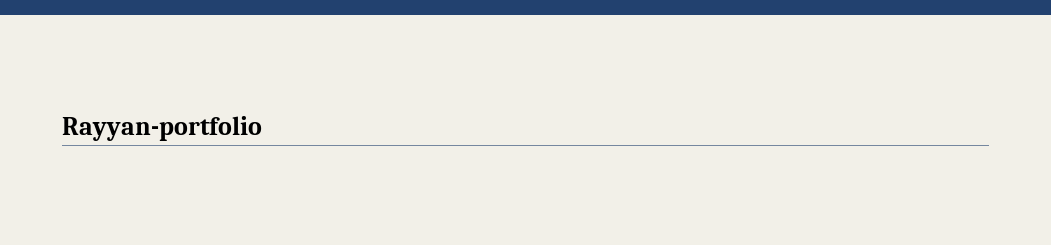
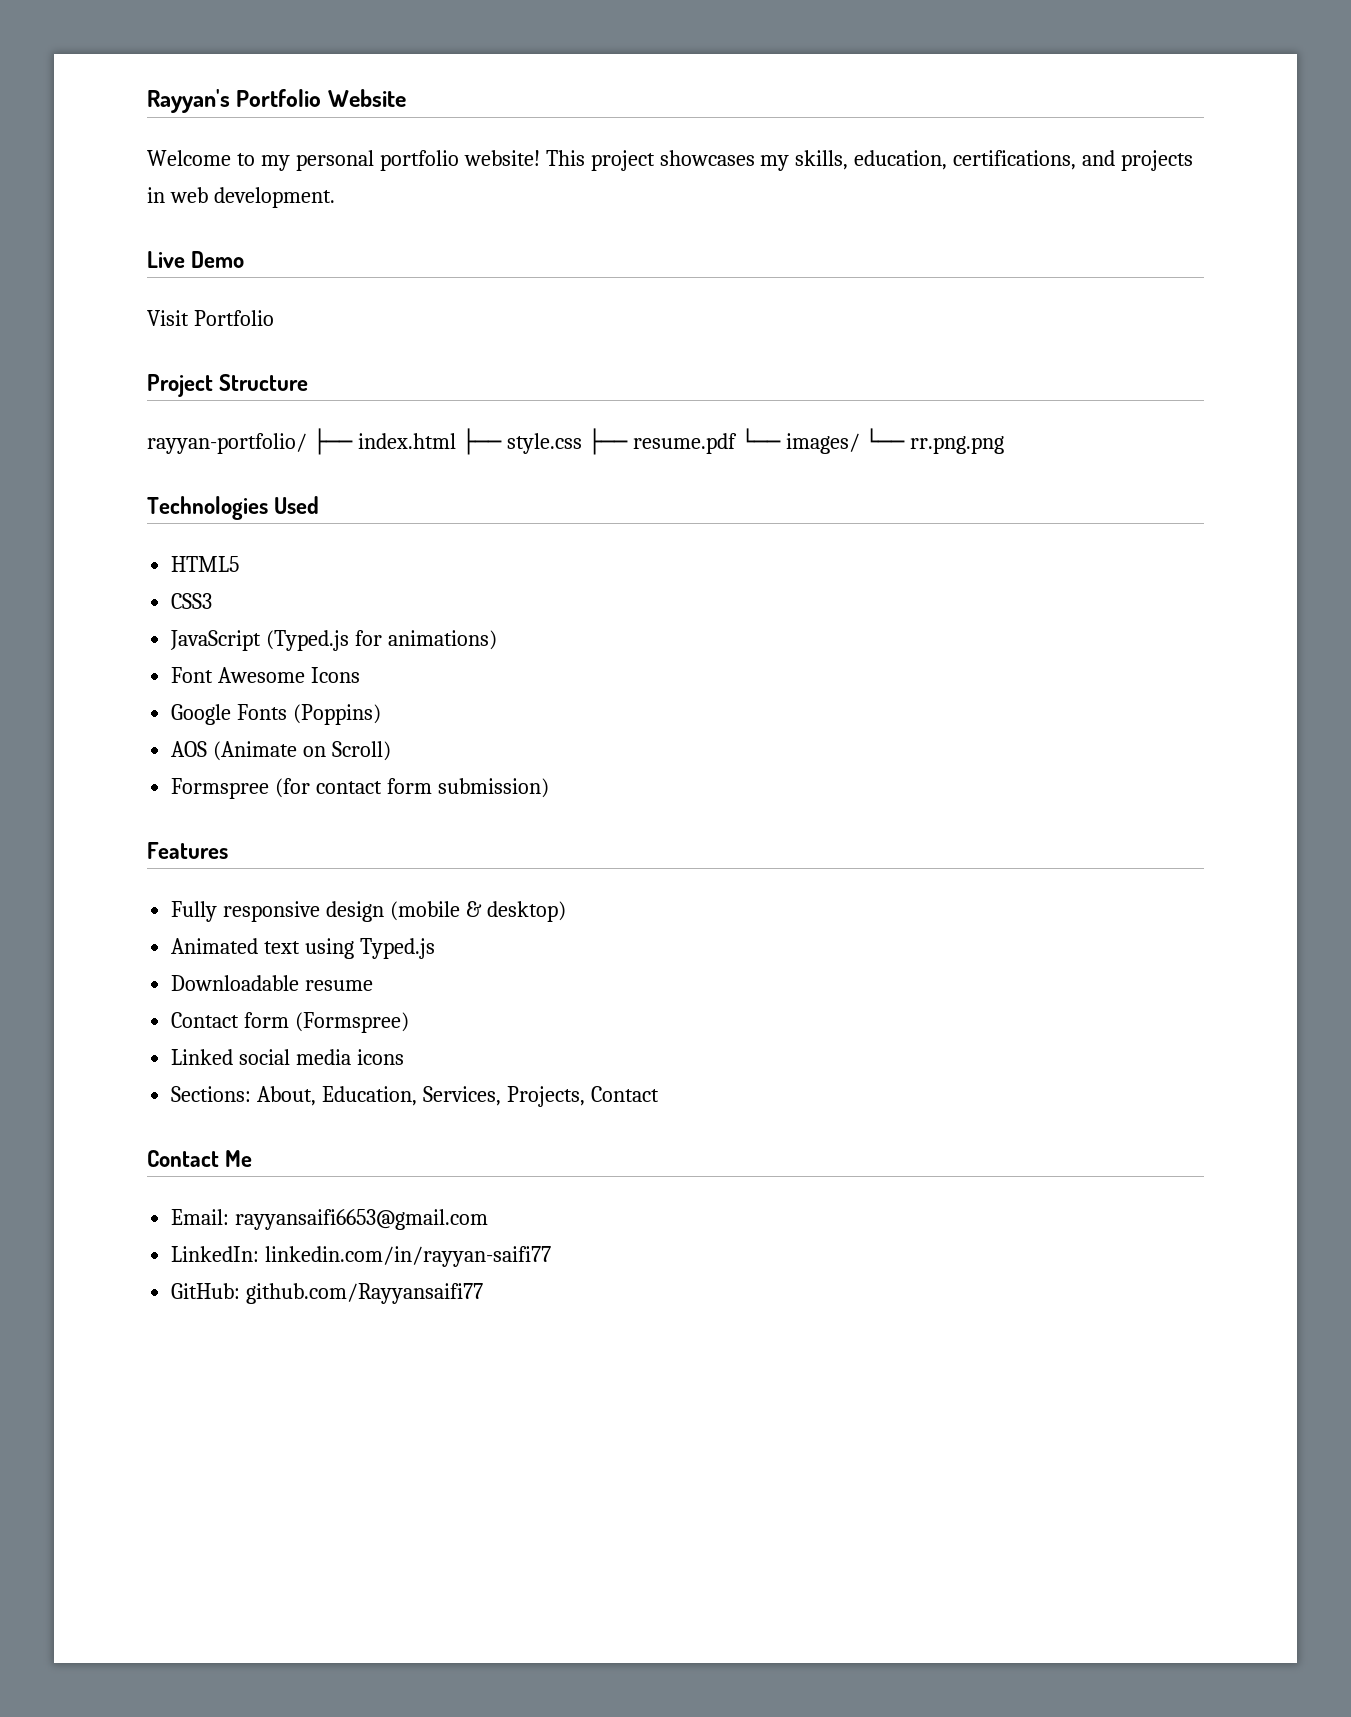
[62,116,262,141] Rayyan-portfolio -> [147,89,406,113] [147,150,1194,171] [147,187,335,208] [147,251,245,268] [147,310,274,326] [147,374,309,397] [147,428,1005,455] [147,496,320,520] [171,556,240,572] [171,593,213,609] [170,630,498,651] [171,667,361,683] [171,704,382,725] [171,741,392,761] [171,778,549,799] [147,842,228,859] [171,901,566,922] [171,938,436,959] [171,975,374,991] [171,1012,410,1033] [171,1049,405,1065] [171,1086,659,1107] [147,1150,253,1167] [171,1209,489,1230] [171,1246,552,1267] [171,1283,484,1304] Rayyan's Portfolio Website // Welcome to my personal portfolio website! This project showcases my skills, education, certifications, and projects in web development. // Live Demo // Visit Portfolio // Project Structure // rayyan-portfolio/ ├── index.html ├── style.css ├── resume.pdf └── images/ └── rr.png.png // Technologies Used // HTML5 // CSS3 // JavaScript (Typed.js for animations) // Font Awesome Icons // Google Fonts (Poppins) // AOS (Animate on Scroll) // Formspree (for contact form submission) // Features // Fully responsive design (mobile & desktop) // Animated text using Typed.js // Downloadable resume // Contact form (Formspree) // Linked social media icons // Sections: About, Education, Services, Projects, Contact // Contact Me // Email: rayyansaifi6653@gmail.com // LinkedIn: linkedin.com/in/rayyan-saifi77 // GitHub: github.com/Rayyansaifi77

